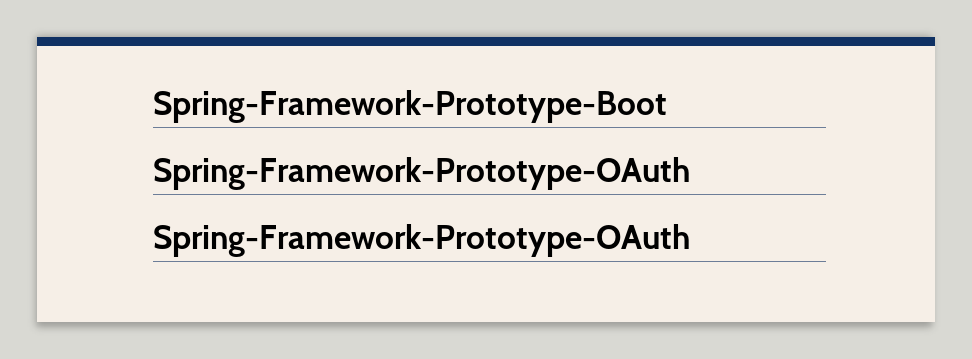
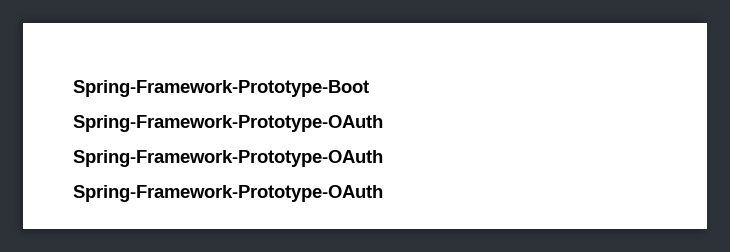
(690, 240) none -> [73,185,383,202] // Spring-Framework-Prototype-OAuth

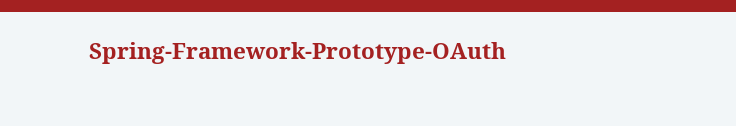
[73,80,369,97] [73,115,383,132] [73,150,383,167] [73,185,383,202] Spring-Framework-Prototype-Boot // Spring-Framework-Prototype-OAuth // Spring-Framework-Prototype-OAuth // Spring-Framework-Prototype-OAuth -> [89,42,506,64] Spring-Framework-Prototype-OAuth

